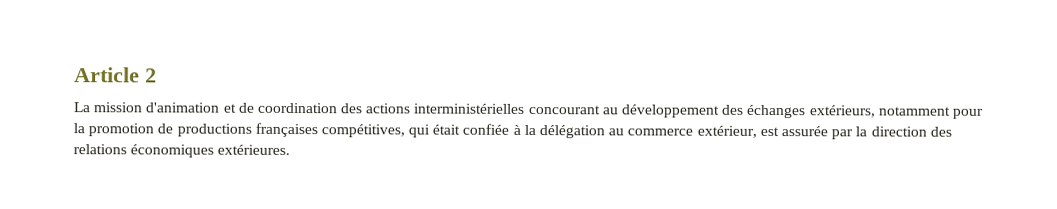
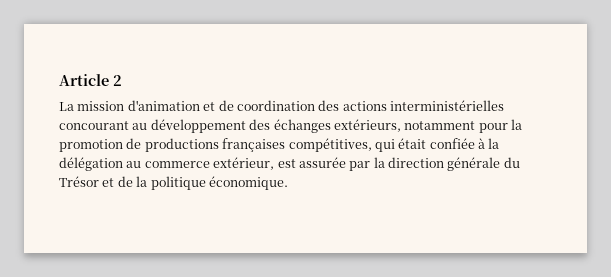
[929,126,952,137] [73,144,291,158] des relations économiques extérieures. -> [447,157,520,171] [59,176,288,190] générale du Trésor et de la politique économique.

